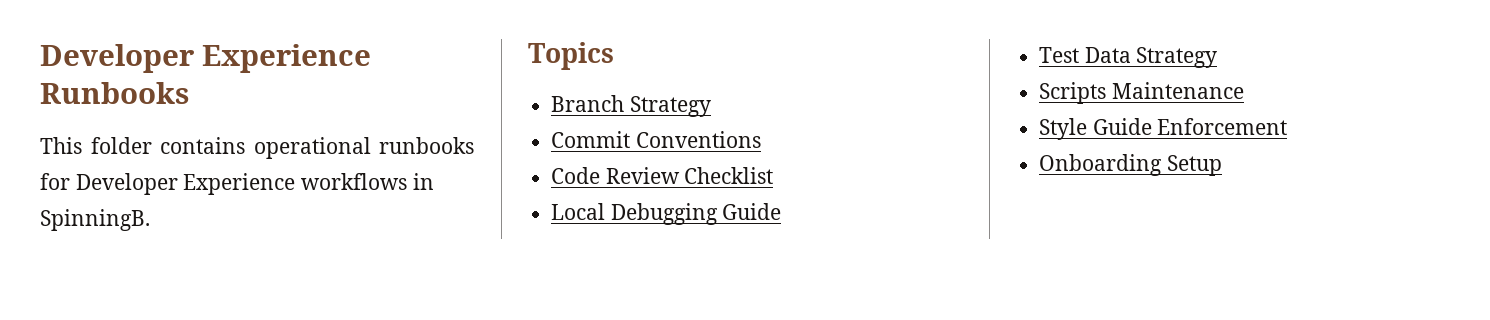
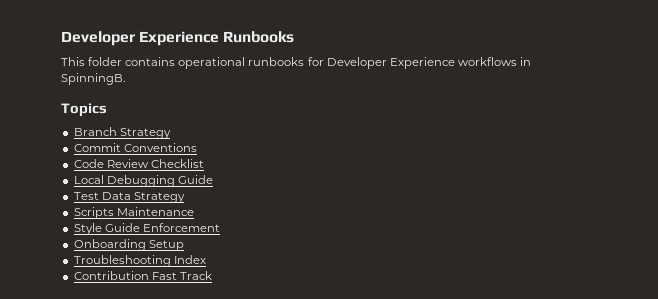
(1222, 165) none -> [73,255,206,267] [73,271,212,280] // Troubleshooting Index // Contribution Fast Track

